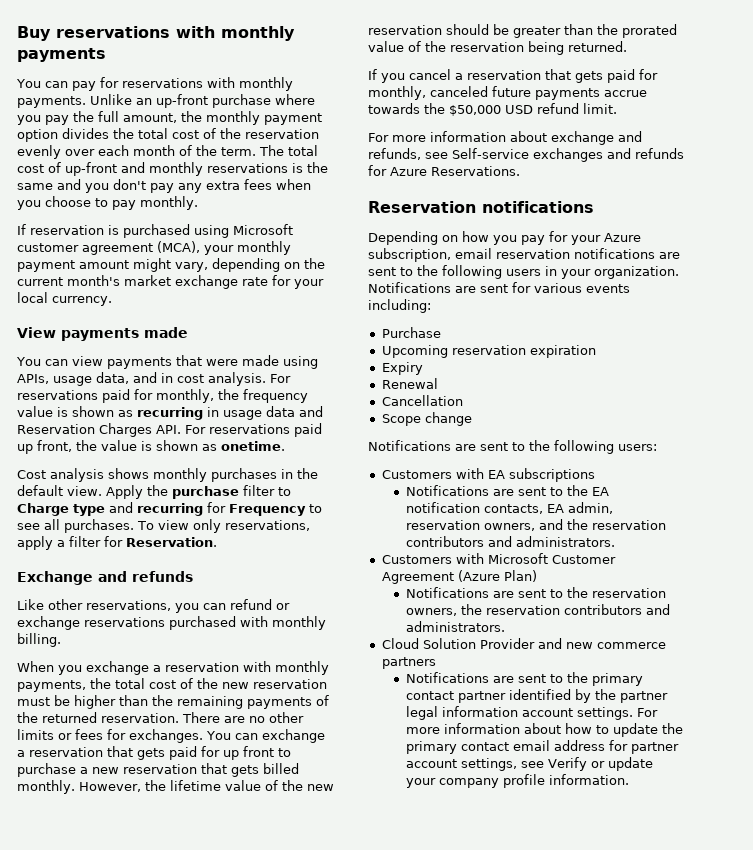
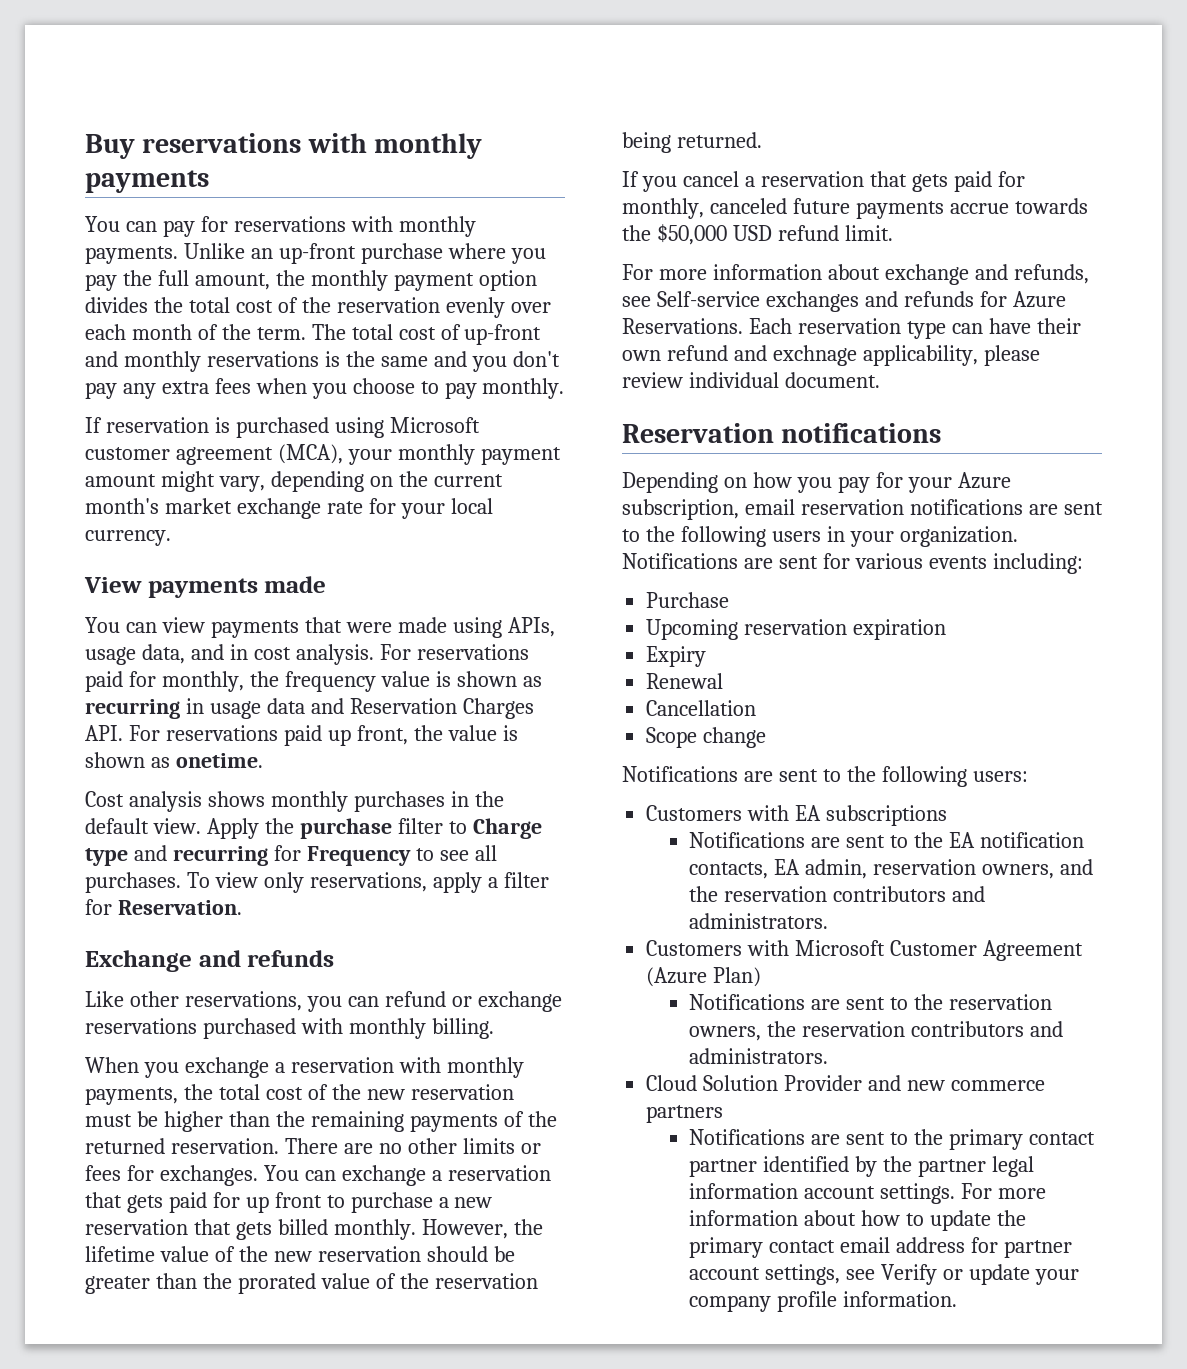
(520, 171) none -> [748,318,1081,339] [622,345,1040,366] [622,372,880,388] Each reservation type can have their own refund and exchnage applicability, please review individual document.

